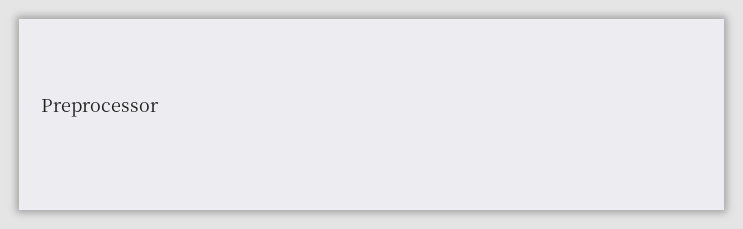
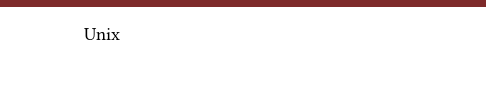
[41,99,159,117] Preprocessor -> [84,28,120,40] Unix

